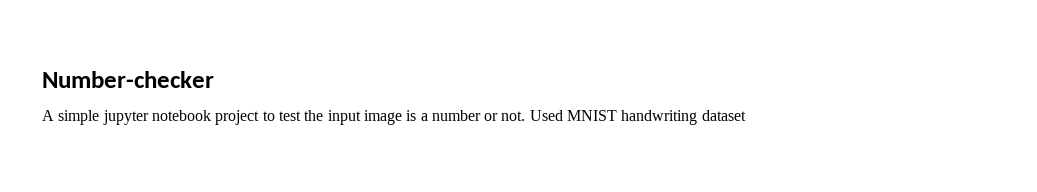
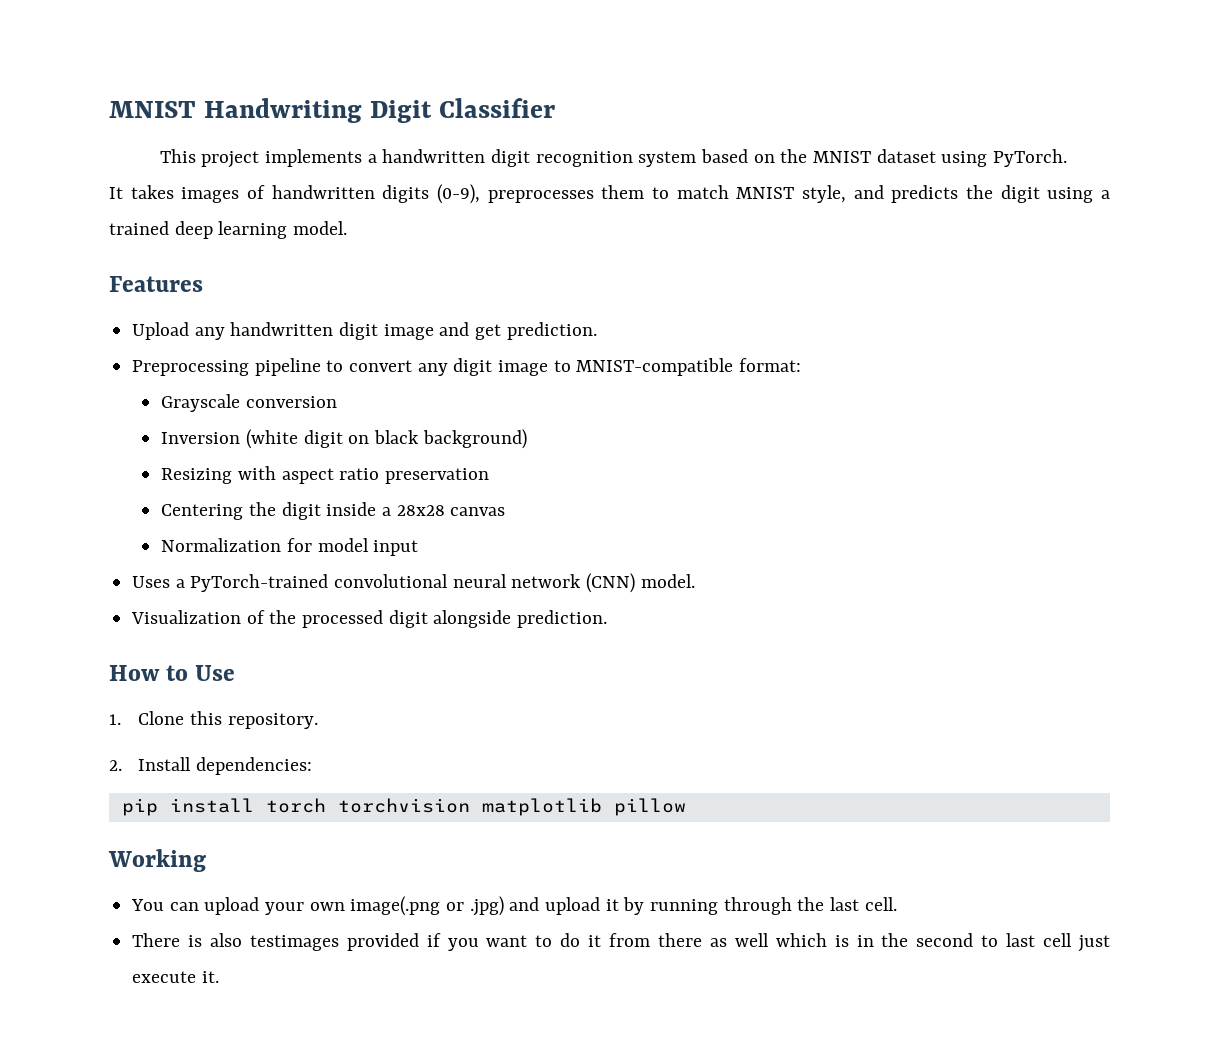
[42,71,214,88] [42,110,746,125] Number-checker // A simple jupyter notebook project to test the input image is a number or not. Used MNIST handwriting dataset -> [109,98,555,123] [159,149,1068,168] [109,184,1110,204] [109,221,348,239] [109,276,203,292] [132,322,597,340] [132,358,802,376] [161,394,337,412] [161,429,527,449] [161,466,490,484] [161,502,506,520] [161,538,419,556] [132,573,695,593] [131,610,608,628] [109,665,236,681] [109,711,318,729] [109,757,312,775] [121,798,686,816] [108,849,206,872] [131,896,897,916] [132,933,1111,952] [132,971,219,983] MNIST Handwriting Digit Classifier // This project implements a handwritten digit recognition system based on the MNIST dataset using PyTorch. // It takes images of handwritten digits (0-9), preprocesses them to match MNIST style, and predicts the digit using a trained deep learning model. // Features // Upload any handwritten digit image and get prediction. // Preprocessing pipeline to convert any digit image to MNIST-compatible format: // Grayscale conversion // Inversion (white digit on black background) // Resizing with aspect ratio preservation // Centering the digit inside a 28x28 canvas // Normalization for model input // Uses a PyTorch-trained convolutional neural network (CNN) model. // Visualization of the processed digit alongside prediction. // How to Use // 1. Clone this repository. // 2. Install dependencies: // pip install torch torchvision matplotlib pillow // Working // You can upload your own image(.png or .jpg) and upload it by running through the last cell. // There is also testimages provided if you want to do it from there as well which is in the second to last cell just execute it.

